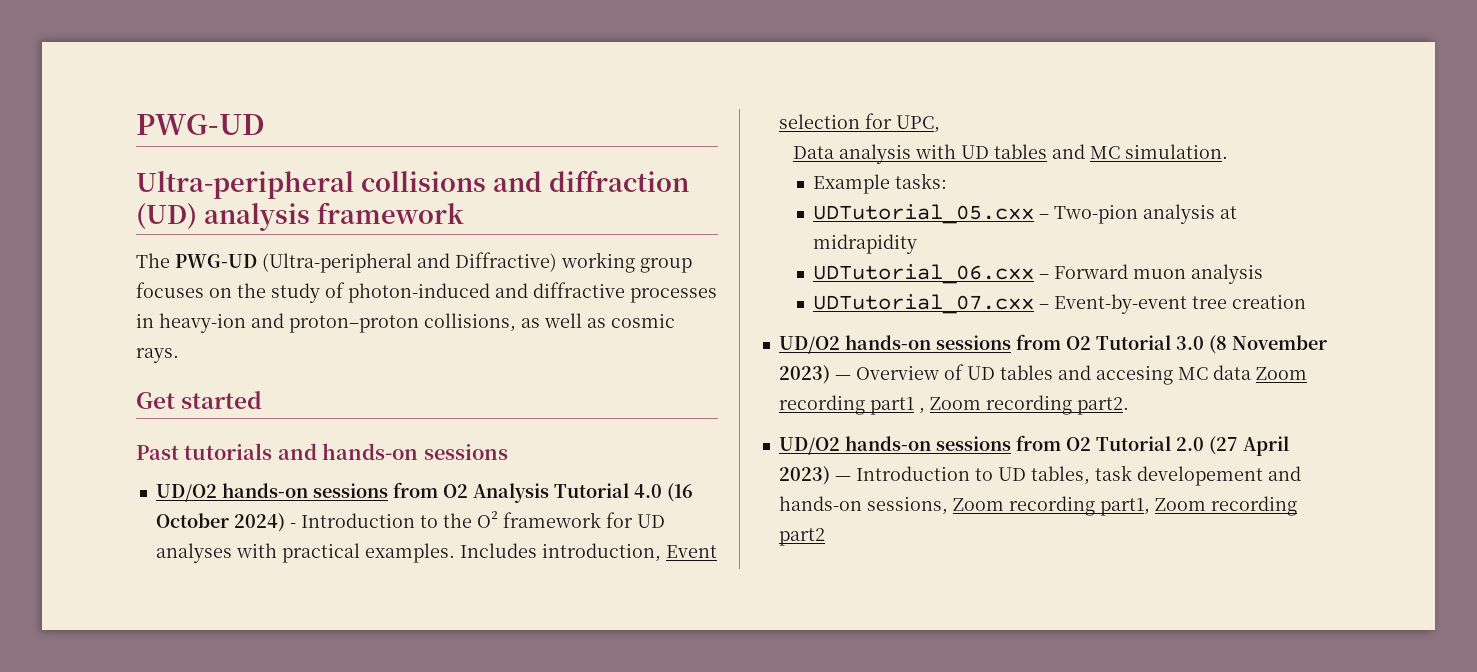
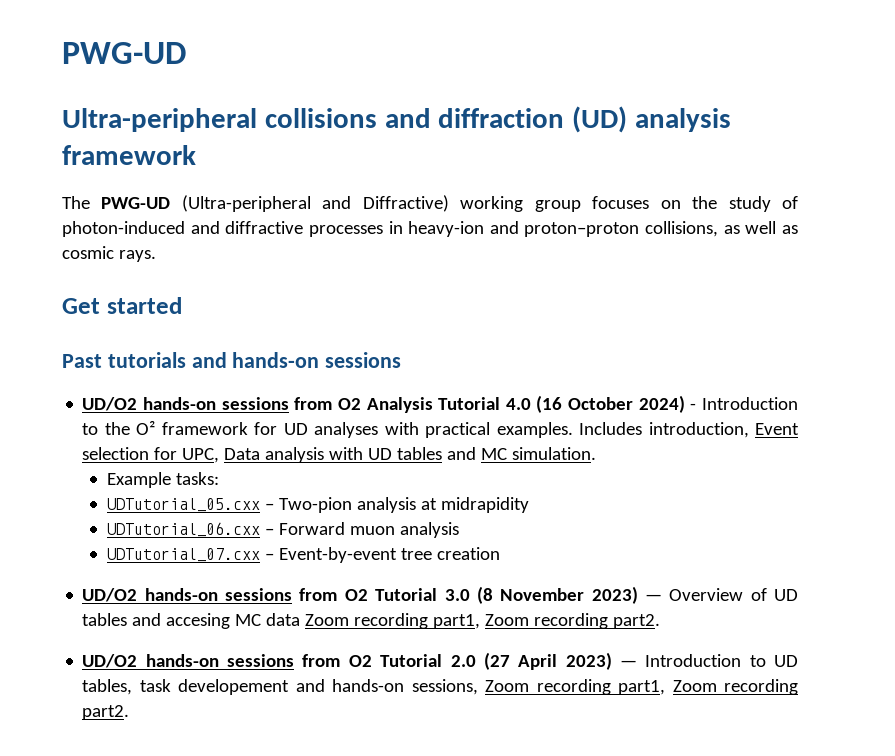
(940, 124) // -> (220, 455) none
[869,397,925,415] part1 , -> [433,614,481,629] part1,
[778,528,825,546] part2 -> [82,705,130,720] part2.

